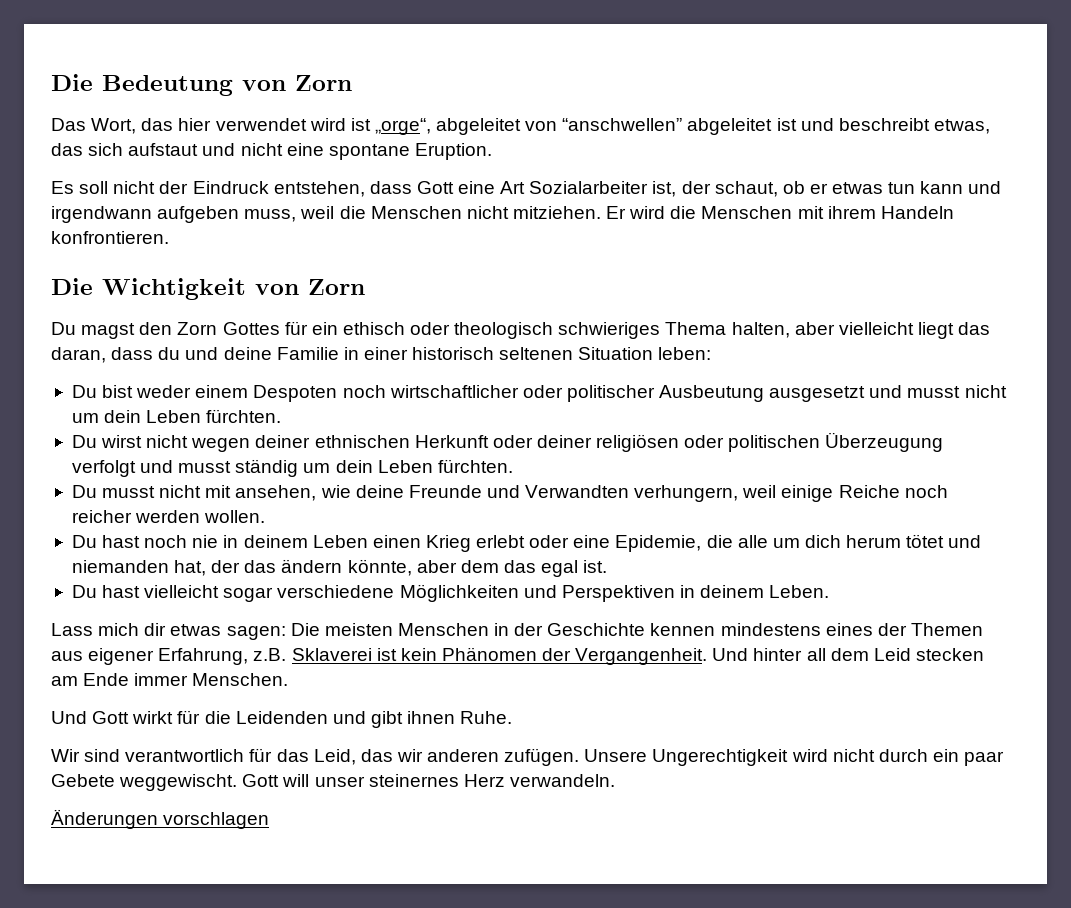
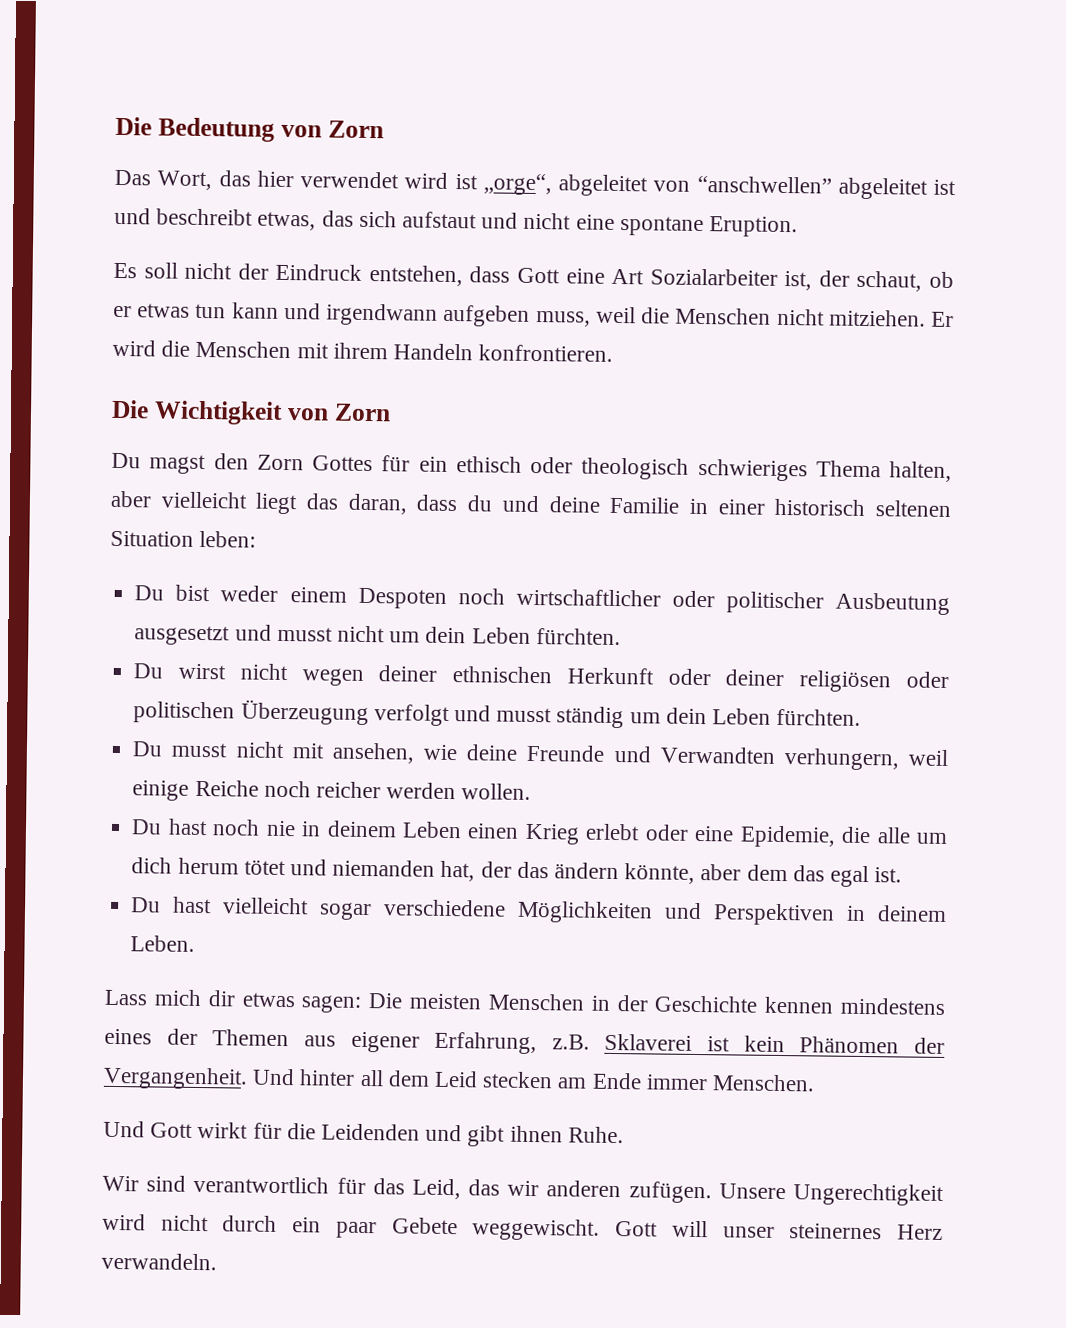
[51,809,270,829] // Änderungen vorschlagen -> (217, 1261) none

